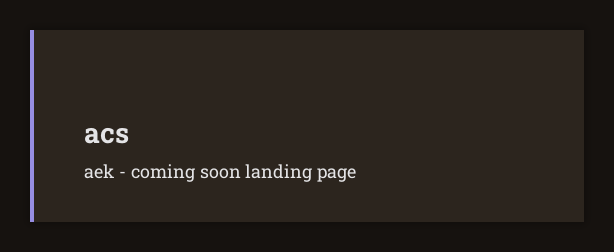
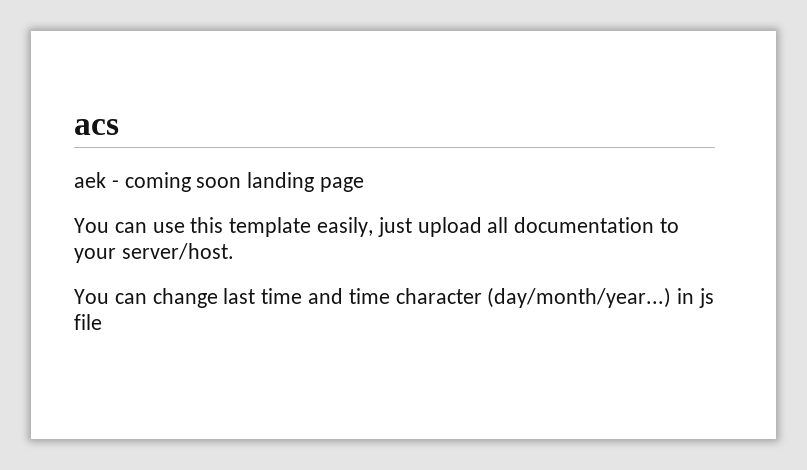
(357, 175) none -> [74,217,680,237] [74,243,234,263] [74,287,715,308] [74,314,102,330] // You can use this template easily, just upload all documentation to your server/host. // You can change last time and time character (day/month/year...) in js file

